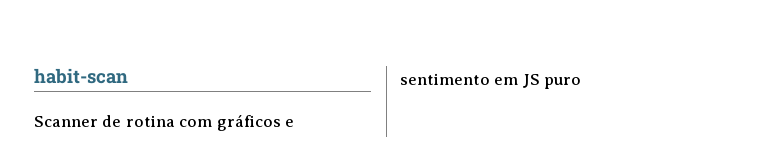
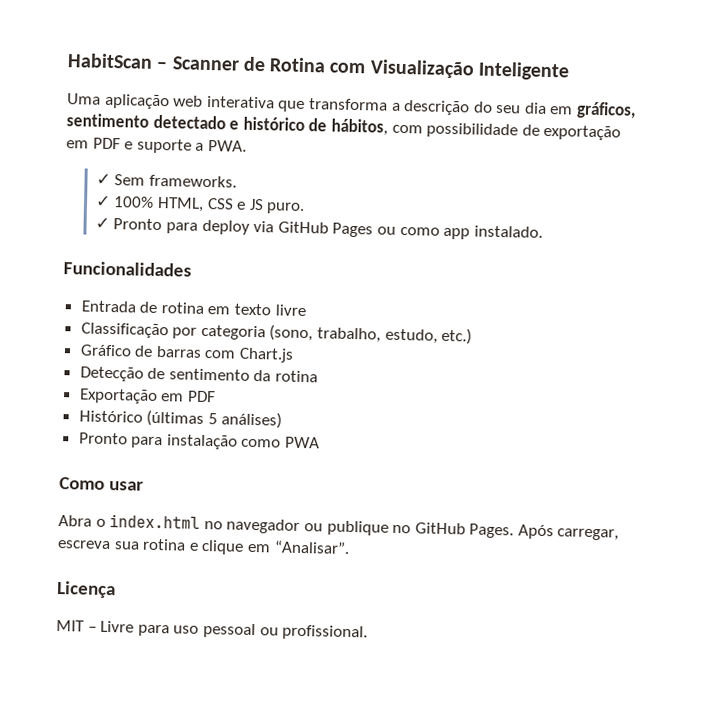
[34,68,128,84] [34,114,295,131] [400,73,582,89] habit-scan // Scanner de rotina com gráficos e sentimento em JS puro -> [67,53,570,81] [67,93,637,119] [66,113,622,141] [66,137,247,154] [95,173,238,188] [94,195,306,215] [94,217,543,240] [63,261,192,277] [80,300,306,317] [80,322,473,345] [79,344,295,363] [79,366,319,383] [78,388,216,405] [78,409,283,429] [78,432,321,450] [59,477,144,491] [58,514,620,541] [57,538,350,555] [56,580,116,599] [56,619,369,641] HabitScan – Scanner de Rotina com Visualização Inteligente // Uma aplicação web interativa que transforma a descrição do seu dia em gráficos, sentimento detectado e histórico de hábitos, com possibilidade de exportação em PDF e suporte a PWA. // ✓ Sem frameworks. // ✓ 100% HTML, CSS e JS puro. // ✓ Pronto para deploy via GitHub Pages ou como app instalado. // Funcionalidades // Entrada de rotina em texto livre // Classificação por categoria (sono, trabalho, estudo, etc.) // Gráfico de barras com Chart.js // Detecção de sentimento da rotina // Exportação em PDF // Histórico (últimas 5 análises) // Pronto para instalação como PWA // Como usar // Abra o index.html no navegador ou publique no GitHub Pages. Após carregar, escreva sua rotina e clique em “Analisar”. // Licença // MIT – Livre para uso pessoal ou profissional.

